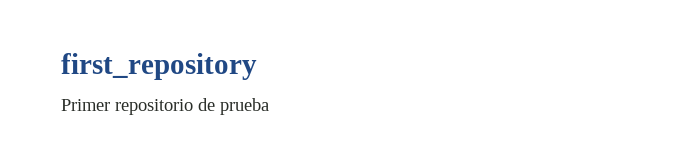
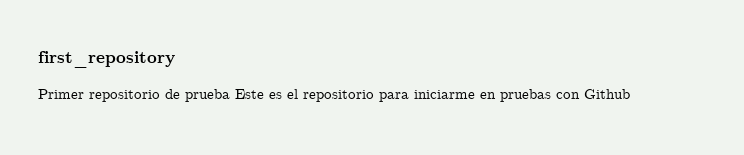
(269, 106) none -> [235,89,630,102] Este es el repositorio para iniciarme en pruebas con Github

